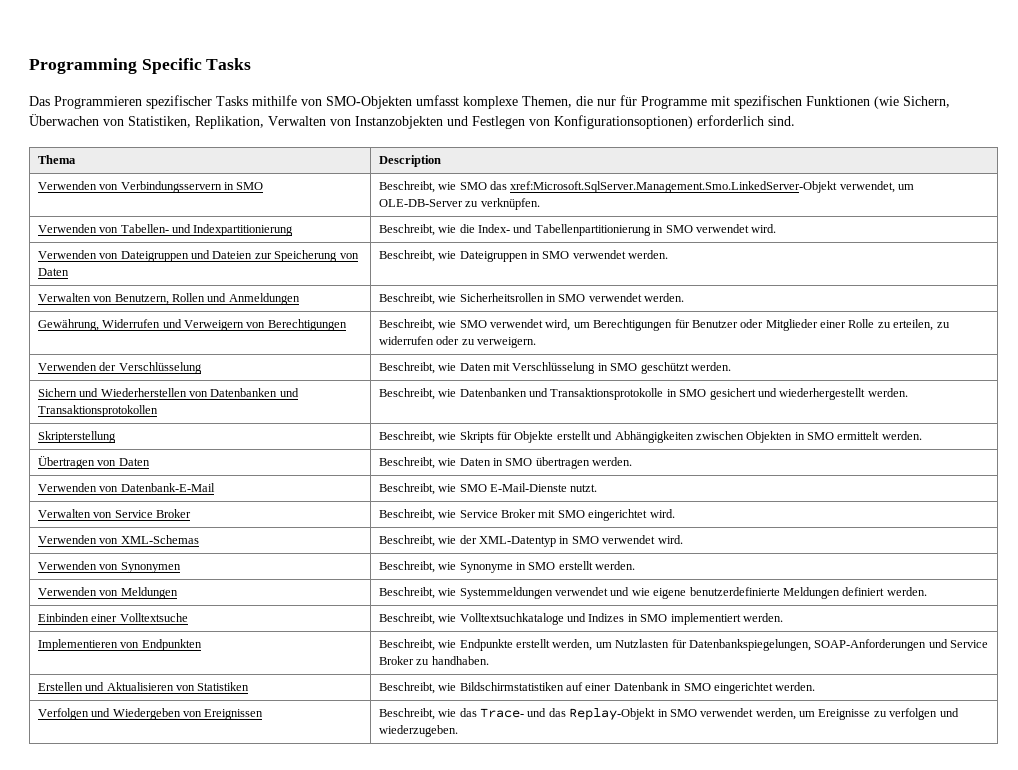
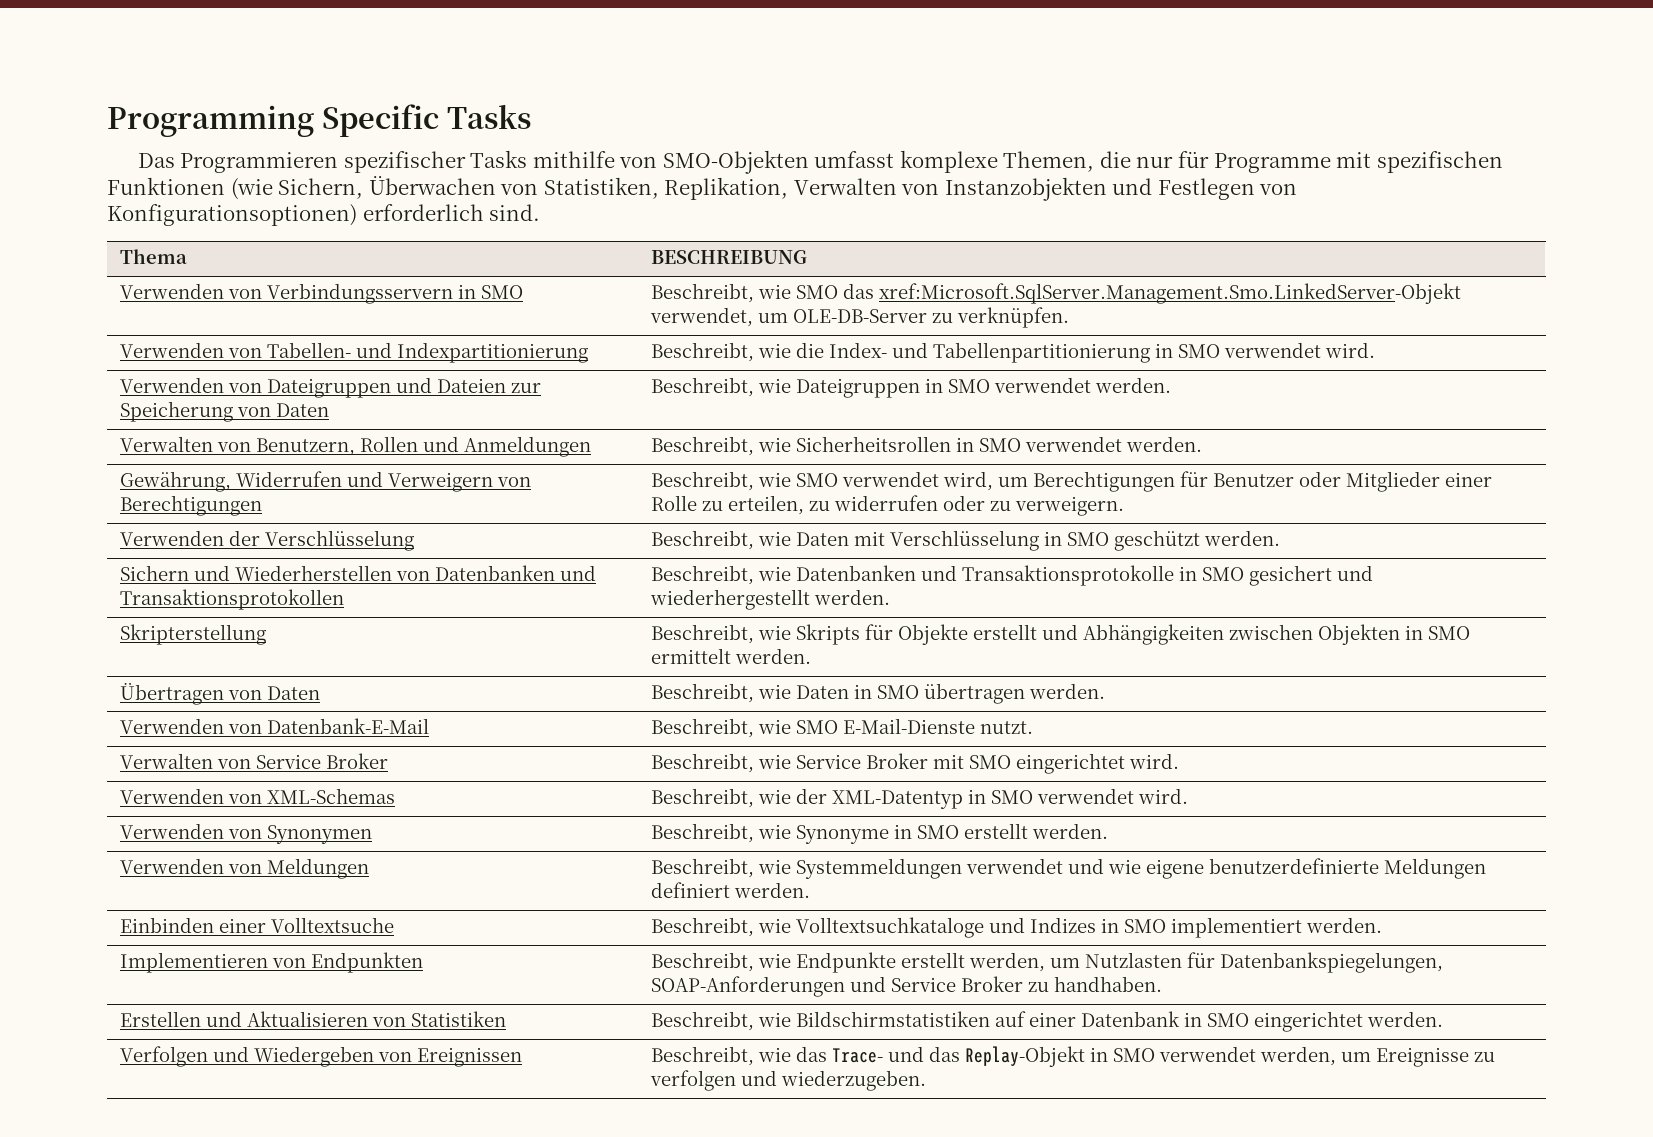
[378,155,441,167] Description -> [651,250,808,264] BESCHREIBUNG

